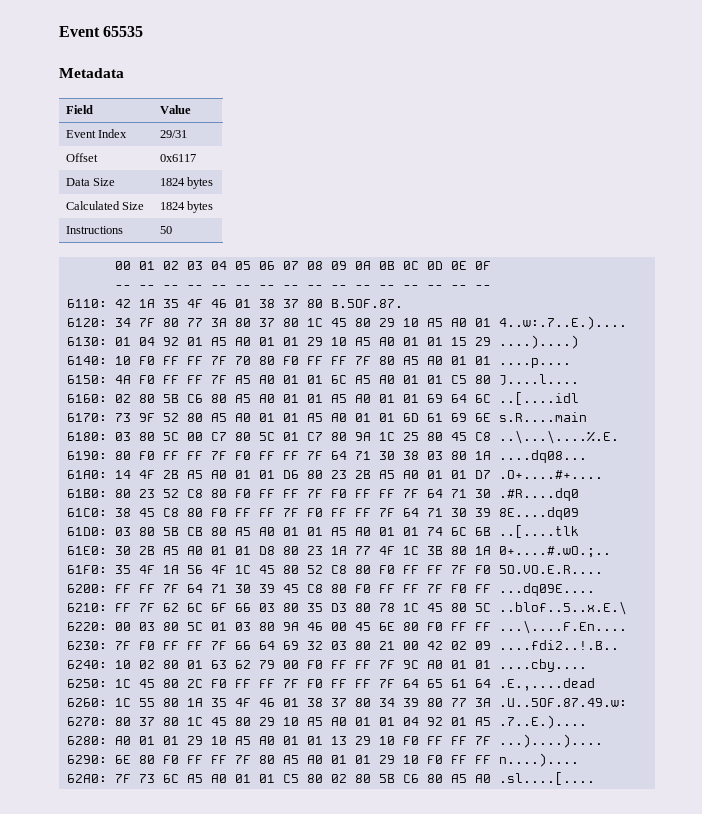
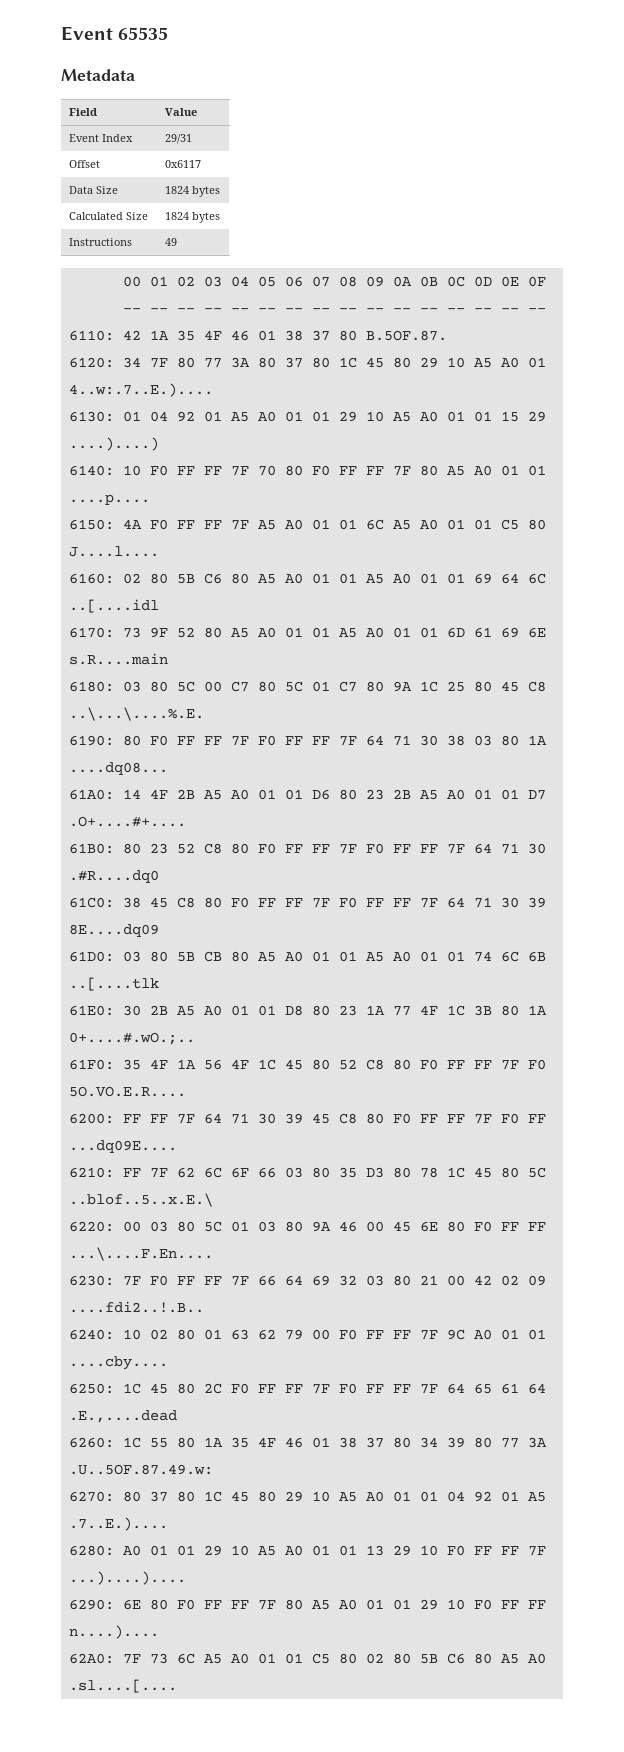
[160,226,173,234] 50 -> [164,238,177,246] 49

